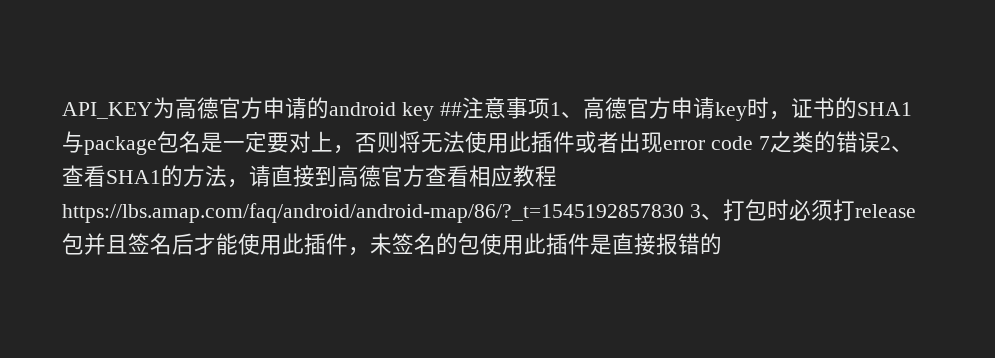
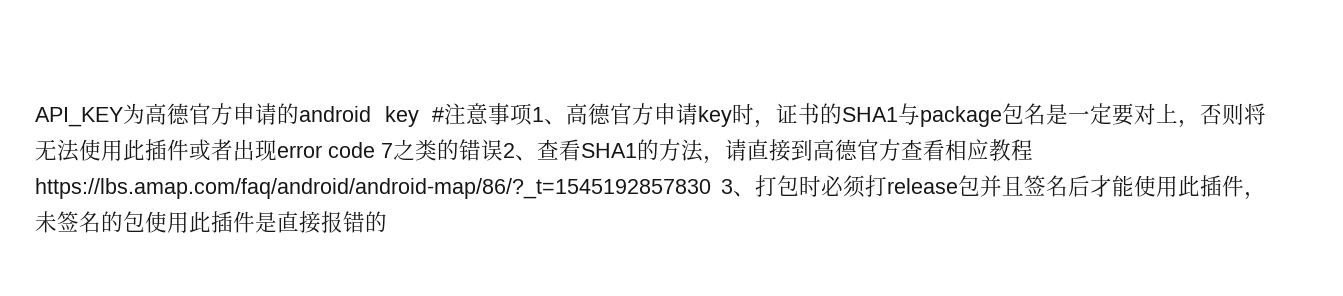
[439,102,462,116] ## -> [432,107,444,122] #

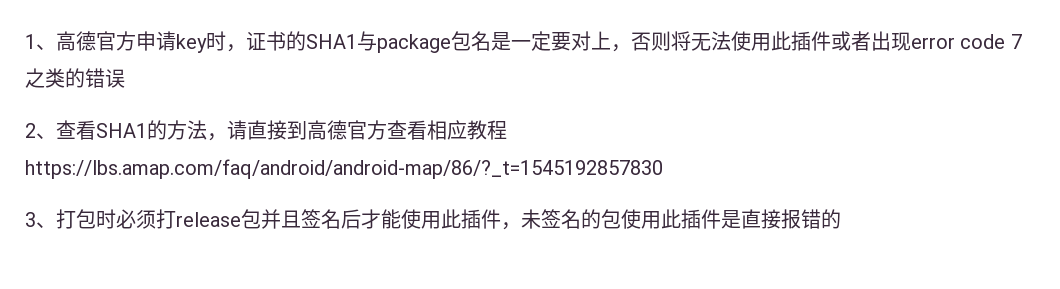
[35,103,532,127] API_KEY为高德官方申请的android key #注意事项 -> (25, 41) none
(503, 150) none -> (125, 78) //
(711, 188) none -> (663, 169) //

